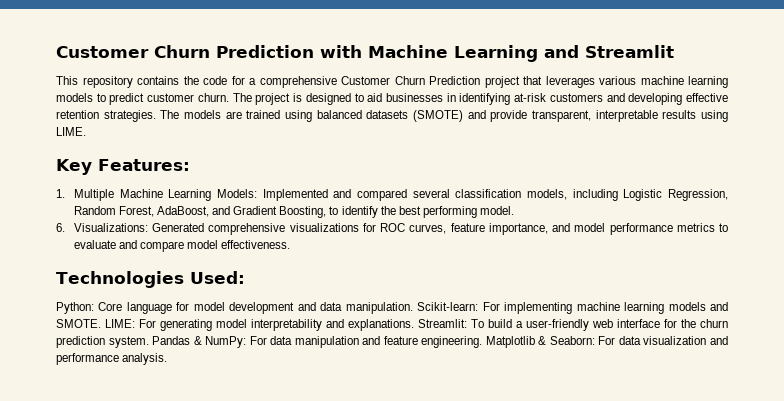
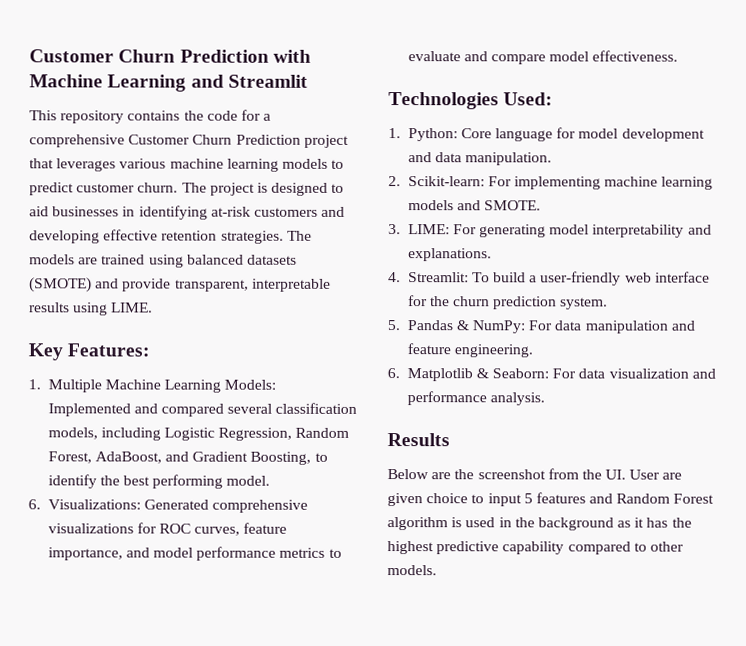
(245, 277) none -> [388,128,401,139] 1.
(413, 308) none -> [388,176,401,187] // 2.
(101, 323) none -> [388,224,401,235] // 3.
(414, 325) none -> [388,272,401,283] // 4.
(149, 342) none -> [387,320,401,331] // 5.
(483, 342) none -> [387,368,400,379] // 6.
(168, 359) none -> [387,433,450,447] [387,468,683,480] [387,492,715,507] [387,517,692,531] [387,541,684,555] [387,565,437,576] // Results // Below are the screenshot from the UI. User are given choice to input 5 features and Random Forest algorithm is used in the background as it has the highest predictive capability compared to other models.

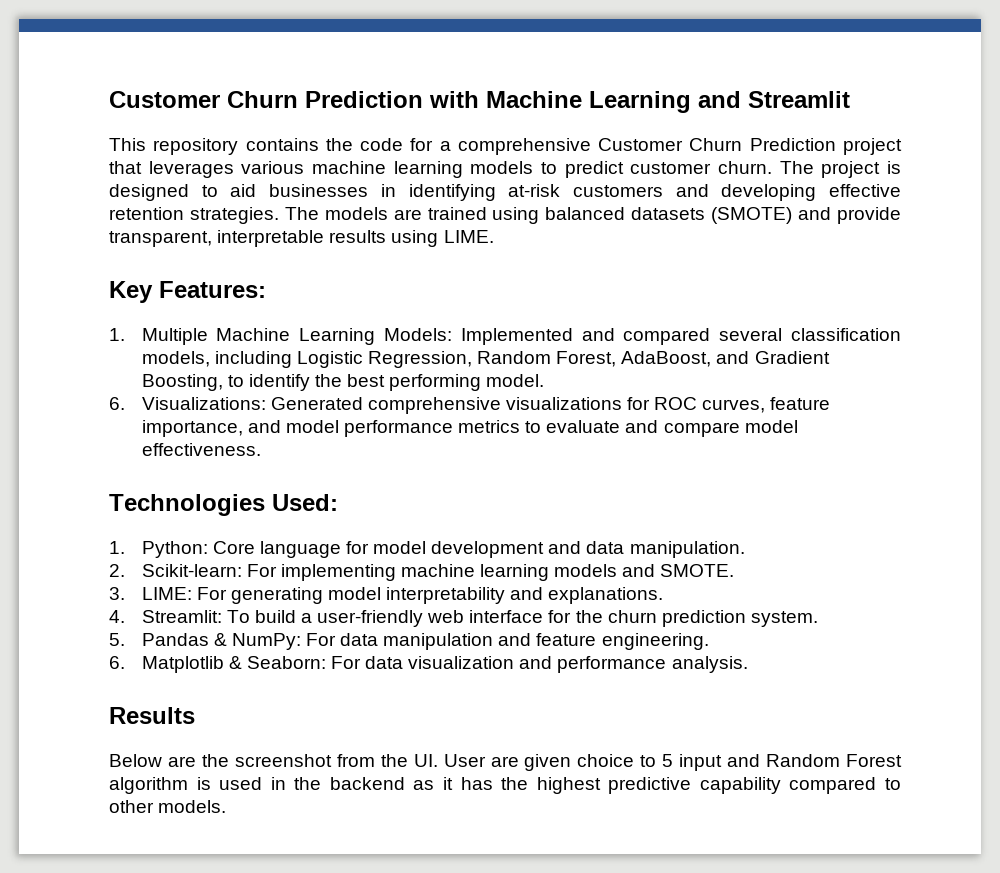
[487,492,586,507] input 5 features -> [662,754,723,771] 5 input
[537,517,614,531] background -> [329,777,405,790] backend

